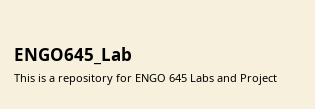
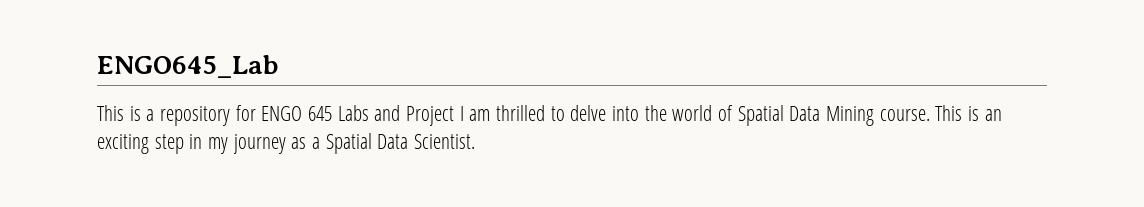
(277, 79) none -> [459,105,1002,126] [97,133,476,154] I am thrilled to delve into the world of Spatial Data Mining course. This is an exciting step in my journey as a Spatial Data Scientist.

